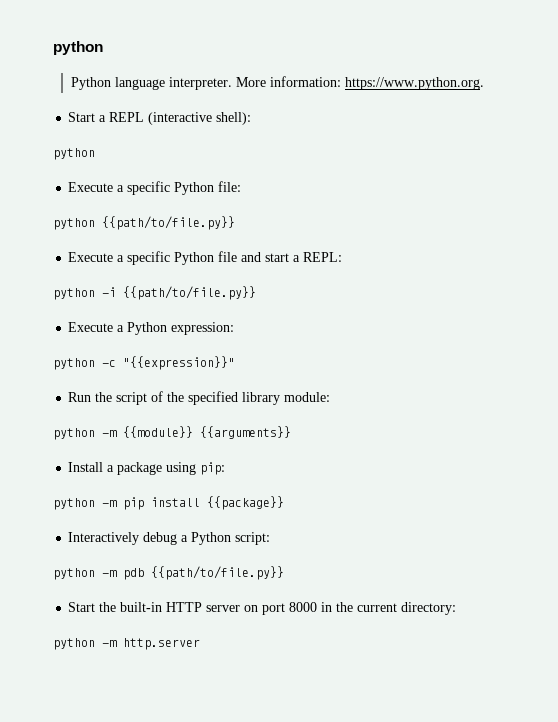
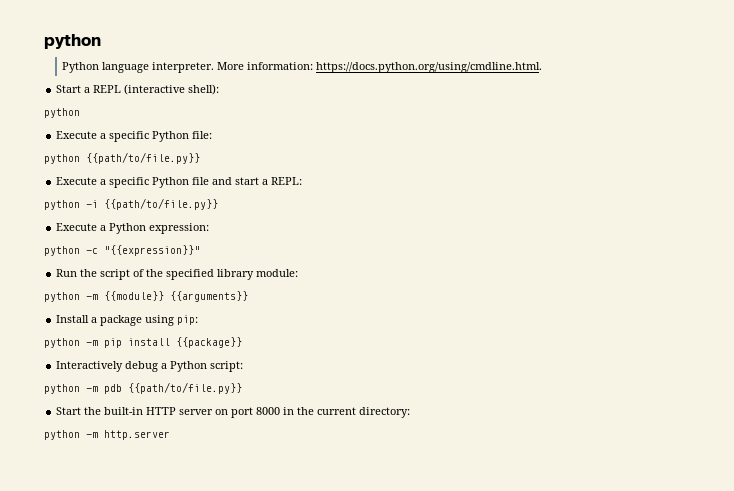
[344,77,484,90] https://www.python.org. -> [316,62,543,73] https://docs.python.org/using/cmdline.html.

